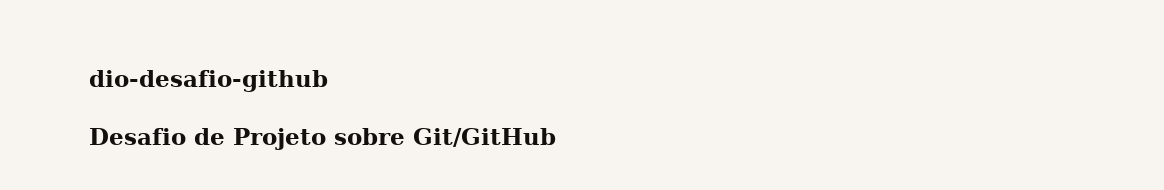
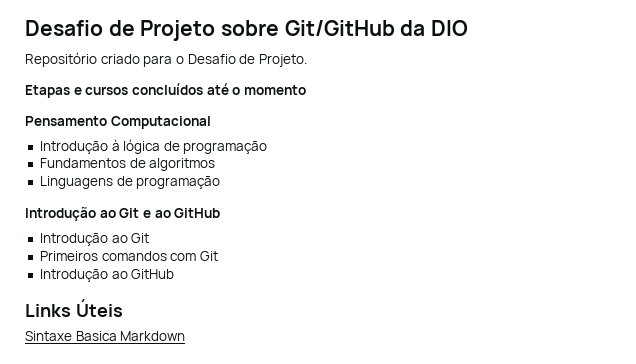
[89,70,328,92] dio-desafio-github // -> (25, 28) none
(556, 137) none -> [400,20,469,36] [25,52,307,67] [25,83,306,98] [25,116,211,129] [39,139,268,154] [39,158,216,171] [39,176,221,189] [25,207,221,221] [39,233,150,246] [39,251,218,261] [39,269,175,282] [25,299,123,317] [25,331,186,341] da DIO // Repositório criado para o Desafio de Projeto. // Etapas e cursos concluídos até o momento // Pensamento Computacional // Introdução à lógica de programação // Fundamentos de algoritmos // Linguagens de programação // Introdução ao Git e ao GitHub // Introdução ao Git // Primeiros comandos com Git // Introdução ao GitHub // Links Úteis // Sintaxe Basica Markdown

